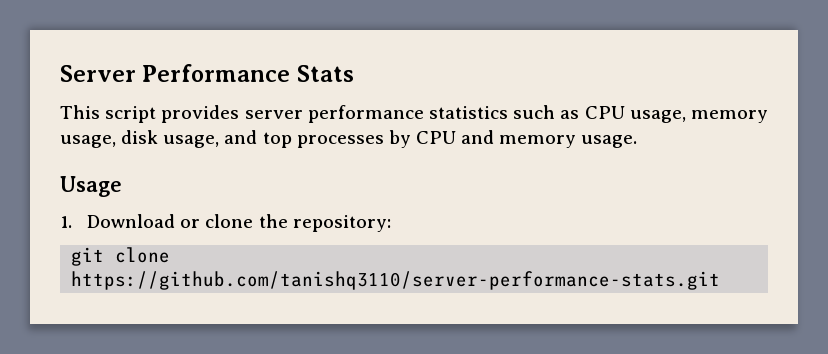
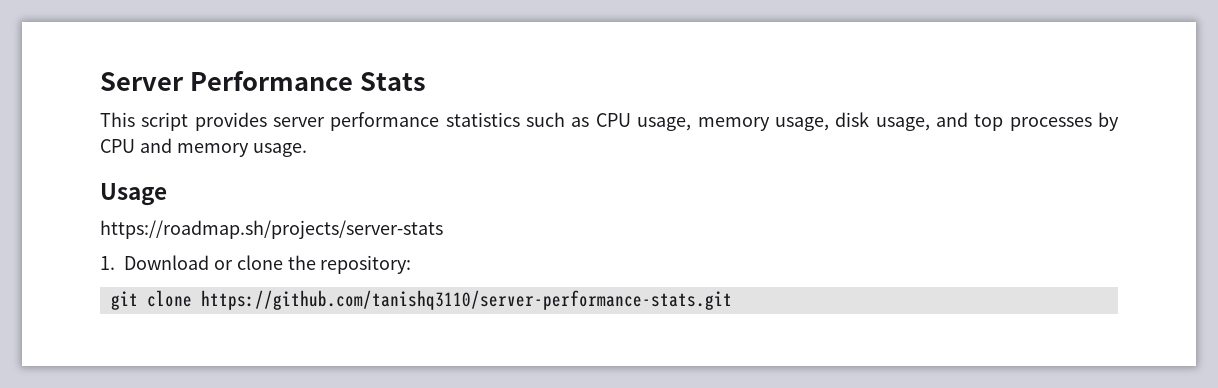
(122, 186) none -> [100,220,443,239] // https://roadmap.sh/projects/server-stats

